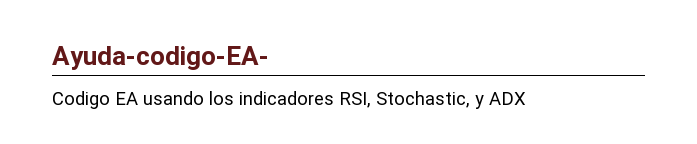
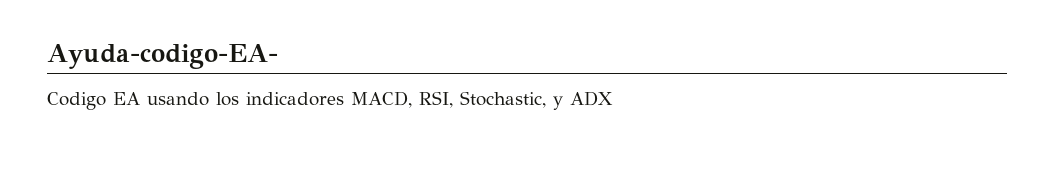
(334, 98) none -> [351,91,412,108] MACD,

